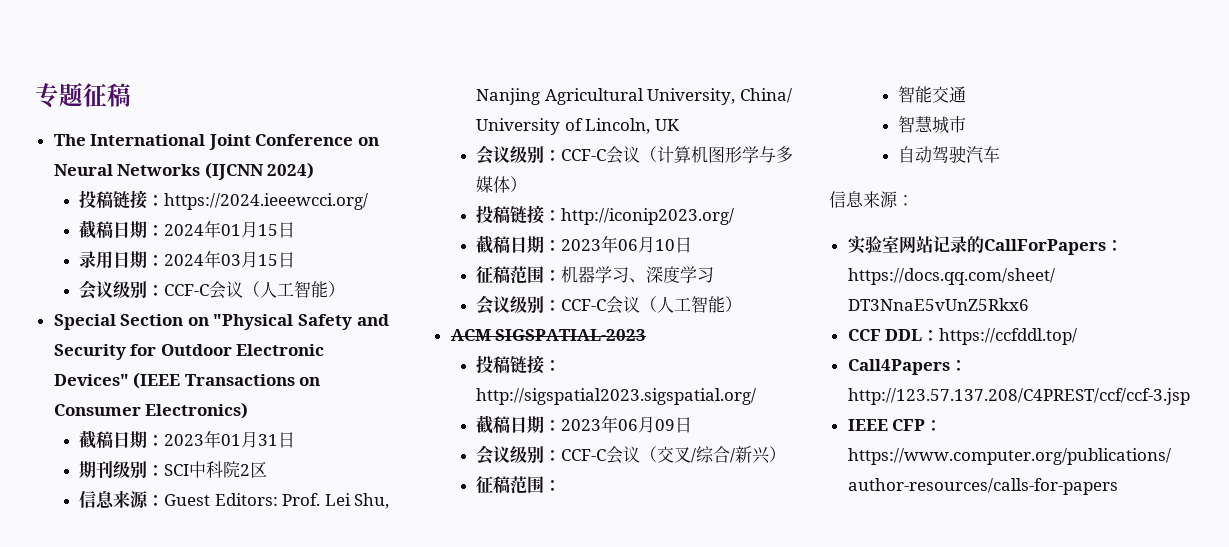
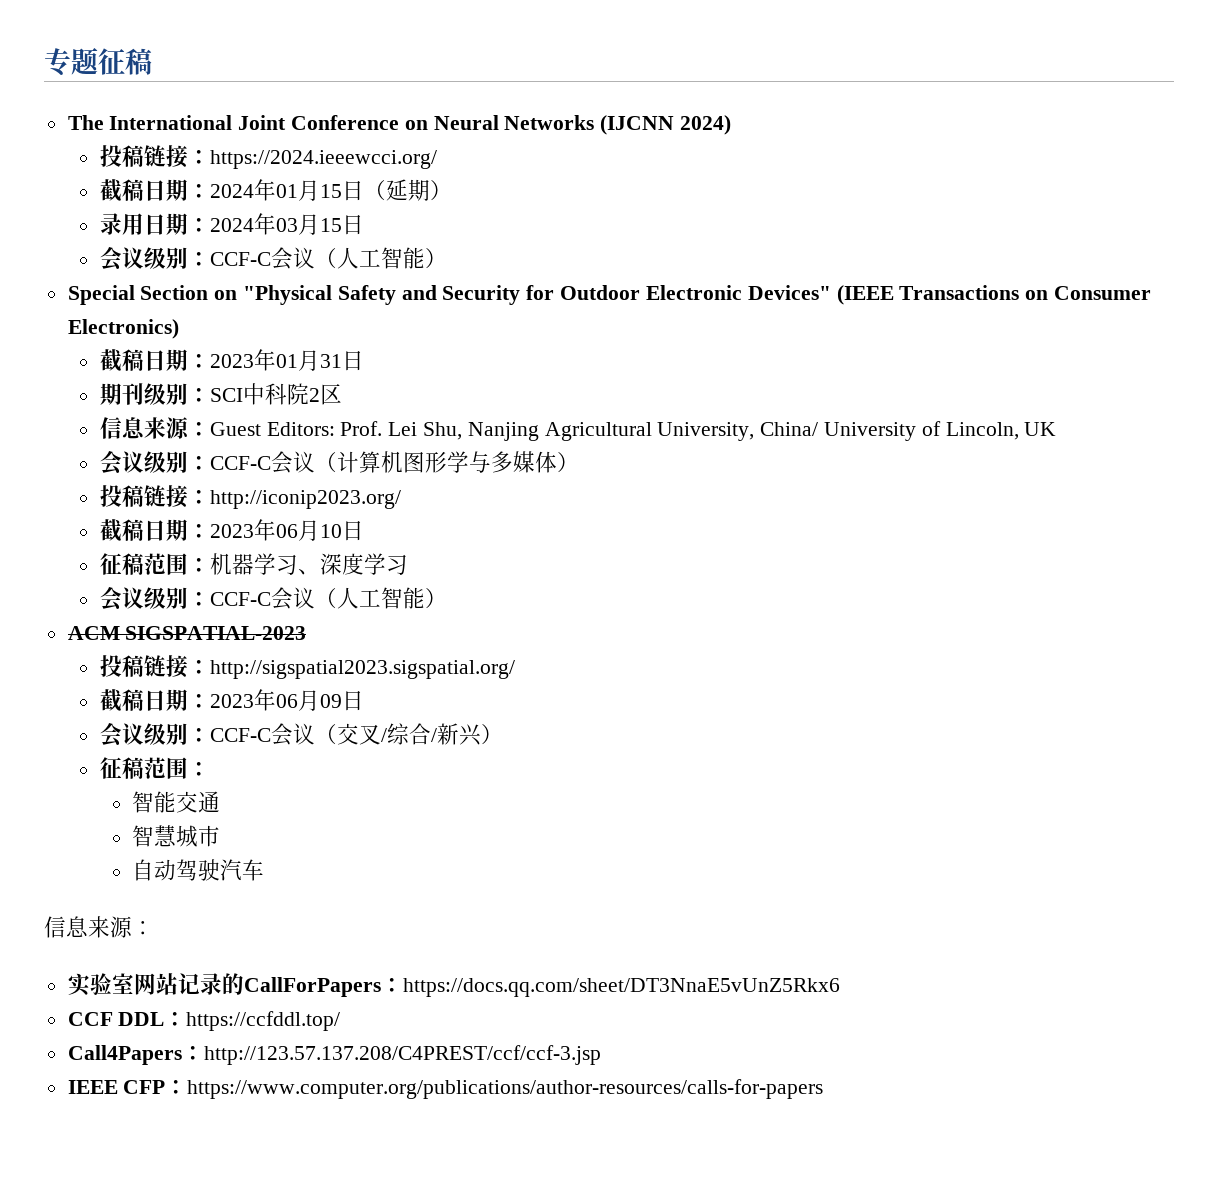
(296, 230) none -> [363,179,452,201] （延期）

